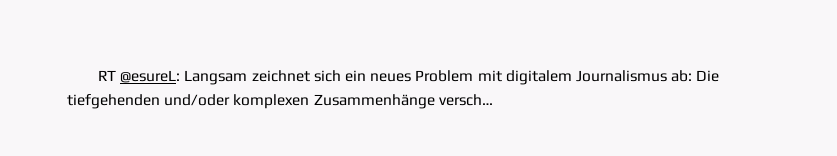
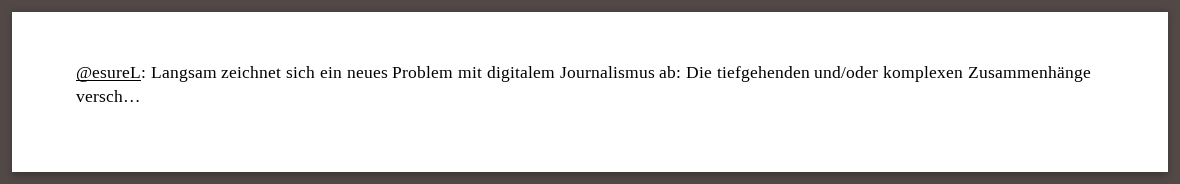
[98,70,117,81] RT -> (76, 74) none

